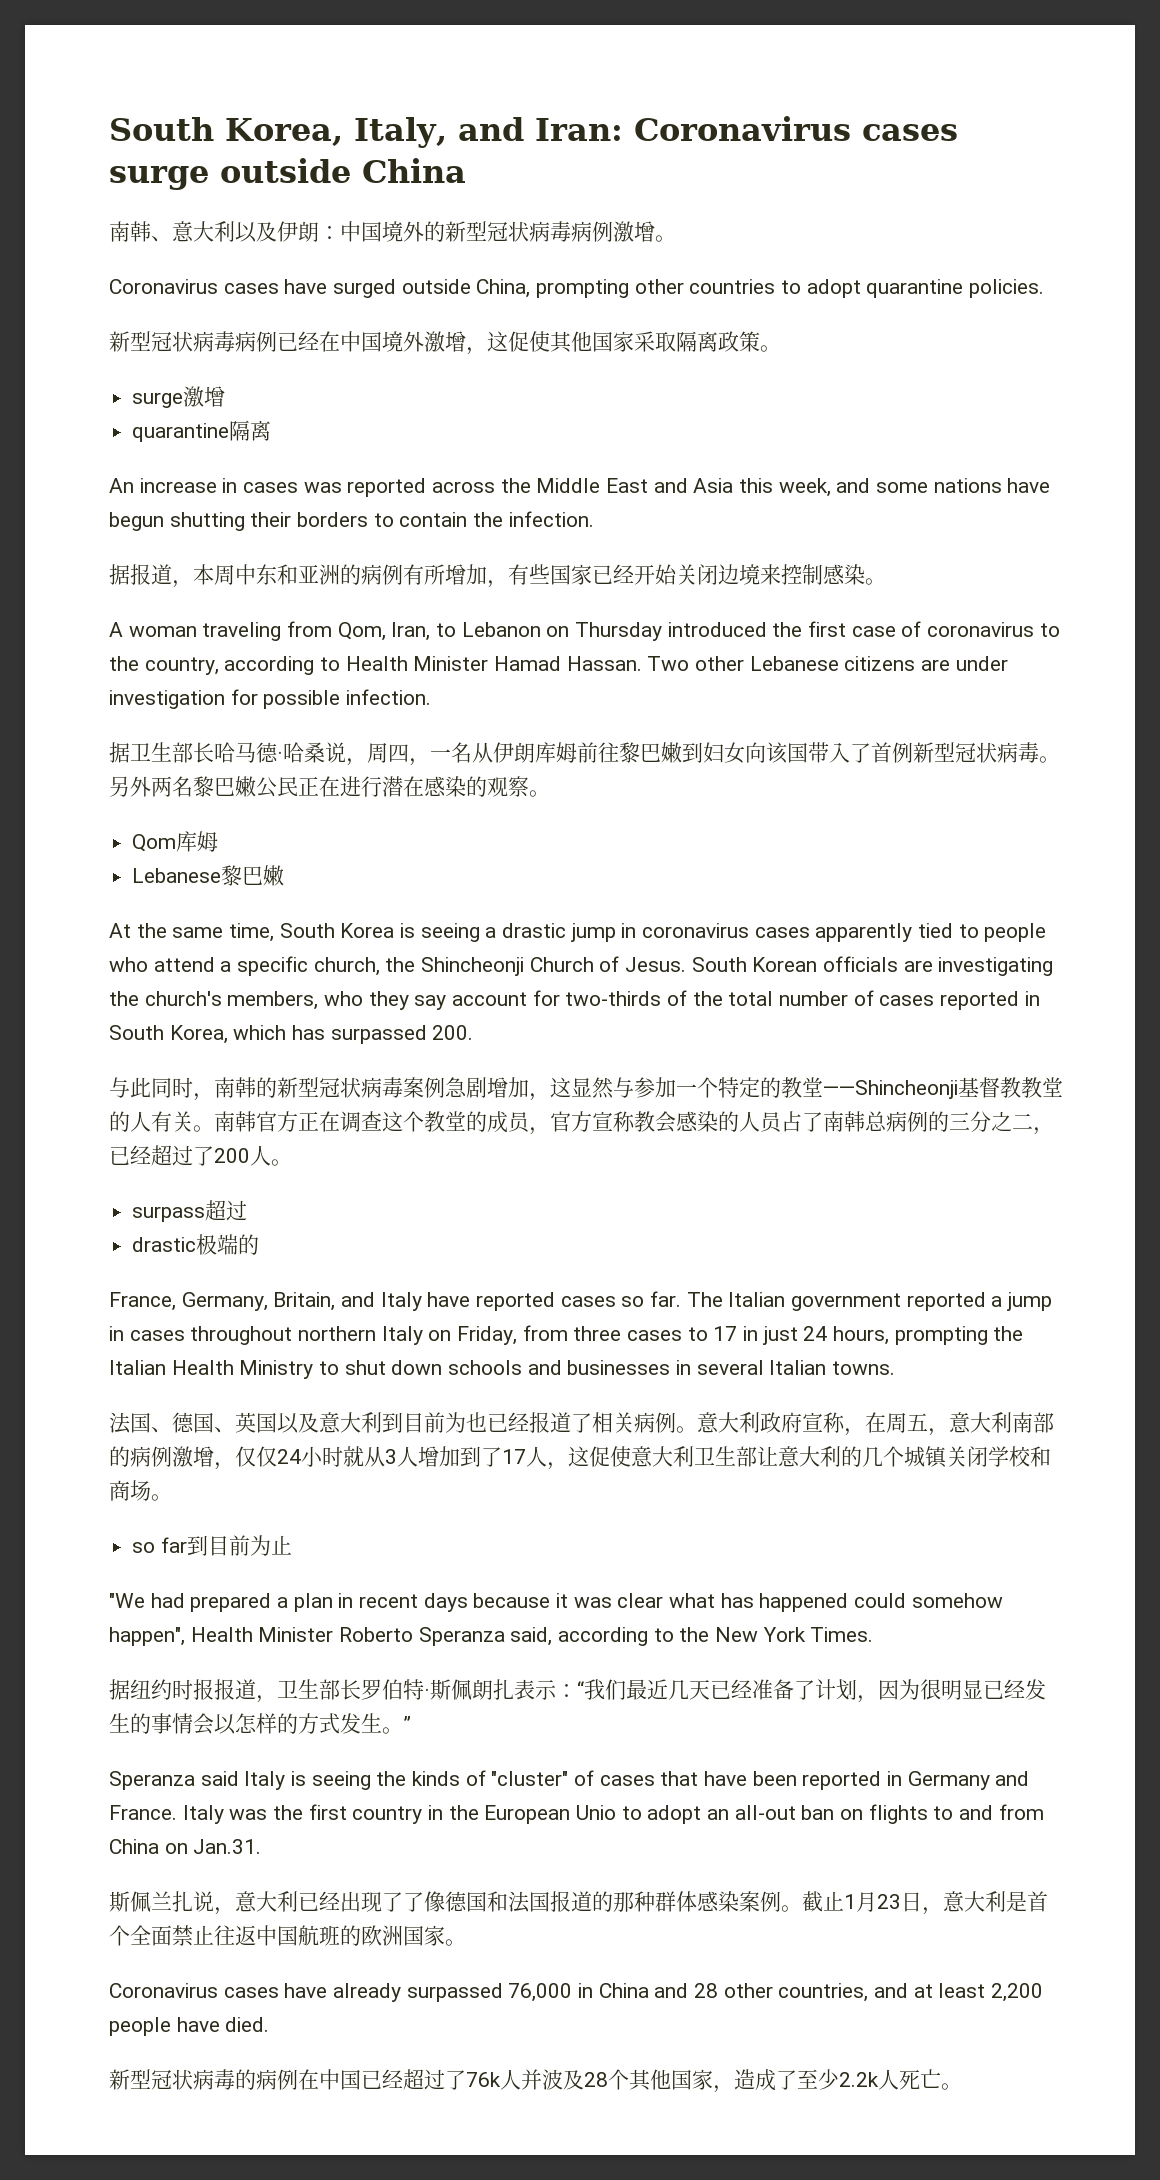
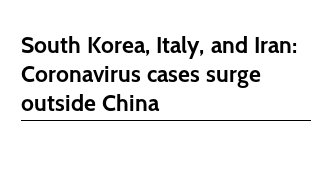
[109,221,676,243] [109,279,1045,298] [109,331,781,355] [132,386,226,408] [132,420,272,442] [109,478,1051,497] [109,511,594,531] [109,564,886,588] [109,621,1060,641] [109,656,1008,675] [109,689,432,709] [109,742,1060,766] [109,776,550,798] [132,831,219,852] [132,865,285,886] [109,923,1047,942] [109,956,1054,976] [109,990,1040,1010] [109,1025,474,1044] [109,1077,1063,1101] [109,1111,1054,1135] [109,1145,292,1166] [132,1200,248,1222] [132,1234,260,1255] [109,1291,1053,1311] [109,1325,1024,1345] [109,1360,896,1379] [109,1412,1054,1436] [109,1446,1051,1470] [109,1480,172,1501] [132,1535,292,1556] [109,1593,1003,1612] [109,1627,874,1646] [109,1679,1046,1703] [109,1713,411,1735] [109,1770,1030,1790] [109,1804,1044,1824] [109,1839,262,1854] [109,1891,1048,1915] [109,1925,466,1946] [109,1983,1044,2002] [109,2017,270,2036] [109,2069,962,2093] // 南韩、意大利以及伊朗：中国境外的新型冠状病毒病例激增。 // Coronavirus cases have surged outside China, prompting other countries to adopt quarantine policies. // 新型冠状病毒病例已经在中国境外激增，这促使其他国家采取隔离政策。 // surge激增 // quarantine隔离 // An increase in cases was reported across the Middle East and Asia this week, and some nations have begun shutting their borders to contain the infection. // 据报道，本周中东和亚洲的病例有所增加，有些国家已经开始关闭边境来控制感染。 // A woman traveling from Qom, Iran, to Lebanon on Thursday introduced the first case of coronavirus to the country, according to Health Minister Hamad Hassan. Two other Lebanese citizens are under investigation for possible infection. // 据卫生部长哈马德·哈桑说，周四，一名从伊朗库姆前往黎巴嫩到妇女向该国带入了首例新型冠状病毒。另外两名黎巴嫩公民正在进行潜在感染的观察。 // Qom库姆 // Lebanese黎巴嫩 // At the same time, South Korea is seeing a drastic jump in coronavirus cases apparently tied to people who attend a specific church, the Shincheonji Church of Jesus. South Korean officials are investigating the church's members, who they say account for two-thirds of the total number of cases reported in South Korea, which has surpassed 200. // 与此同时，南韩的新型冠状病毒案例急剧增加，这显然与参加一个特定的教堂——Shincheonji基督教教堂的人有关。南韩官方正在调查这个教堂的成员，官方宣称教会感染的人员占了南韩总病例的三分之二，已经超过了200人。 // surpass超过 // drastic极端的 // France, Germany, Britain, and Italy have reported cases so far. The Italian government reported a jump in cases throughout northern Italy on Friday, from three cases to 17 in just 24 hours, prompting the Italian Health Ministry to shut down schools and businesses in several Italian towns. // 法国、德国、英国以及意大利到目前为也已经报道了相关病例。意大利政府宣称，在周五，意大利南部的病例激增，仅仅24小时就从3人增加到了17人，这促使意大利卫生部让意大利的几个城镇关闭学校和商场。 // so far到目前为止 // "We had prepared a plan in recent days because it was clear what has happened could somehow happen", Health Minister Roberto Speranza said, according to the New York Times. // 据纽约时报报道，卫生部长罗伯特·斯佩朗扎表示：“我们最近几天已经准备了计划，因为很明显已经发生的事情会以怎样的方式发生。” // Speranza said Italy is seeing the kinds of "cluster" of cases that have been reported in Germany and France. Italy was the first country in the European Unio to adopt an all-out ban on flights to and from China on Jan.31. // 斯佩兰扎说，意大利已经出现了了像德国和法国报道的那种群体感染案例。截止1月23日，意大利是首个全面禁止往返中国航班的欧洲国家。 // Coronavirus cases have already surpassed 76,000 in China and 28 other countries, and at least 2,200 people have died. // 新型冠状病毒的病例在中国已经超过了76k人并波及28个其他国家，造成了至少2.2k人死亡。 -> (161, 102) none

